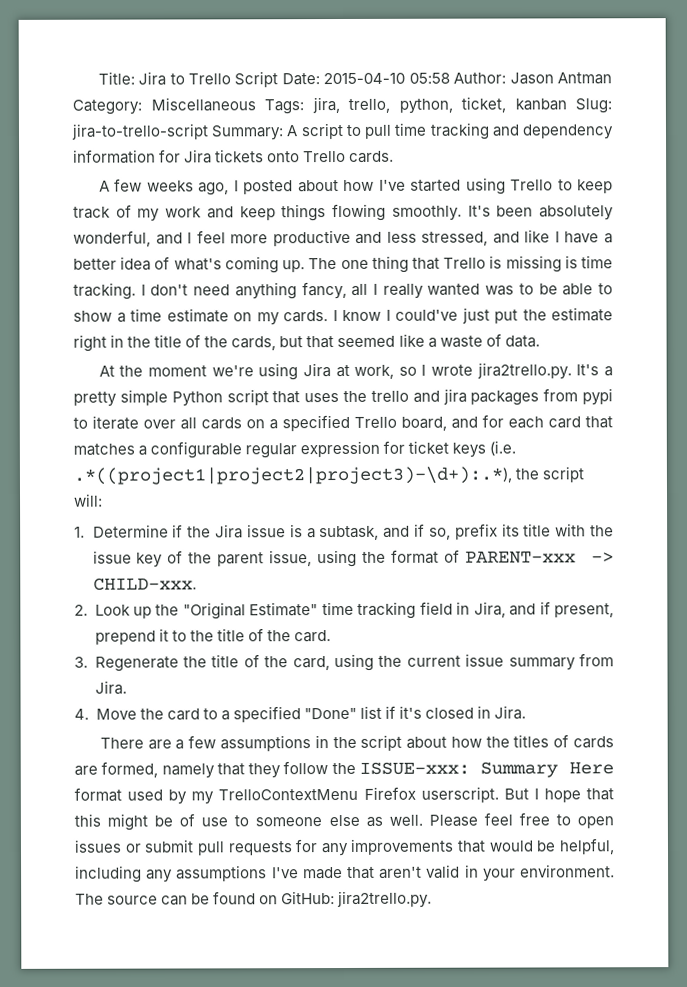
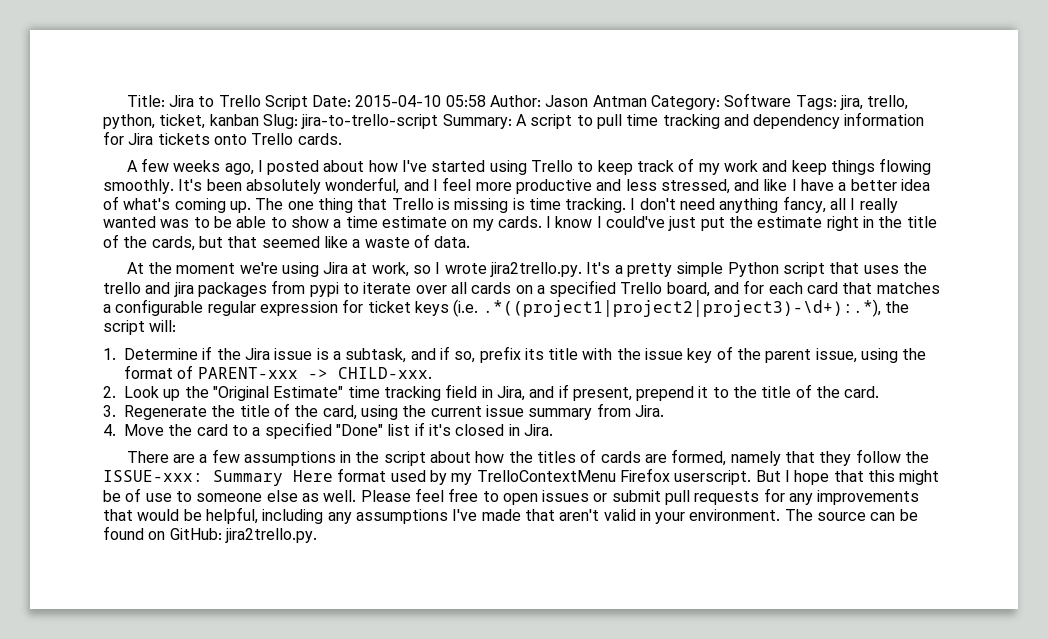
[150,97,256,112] Miscellaneous -> [724,93,792,107] Software

